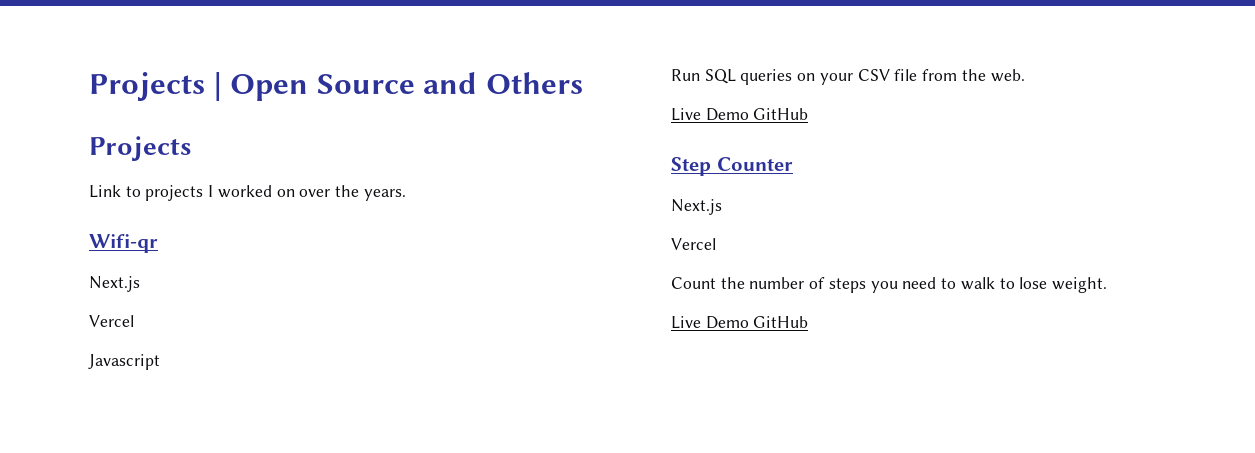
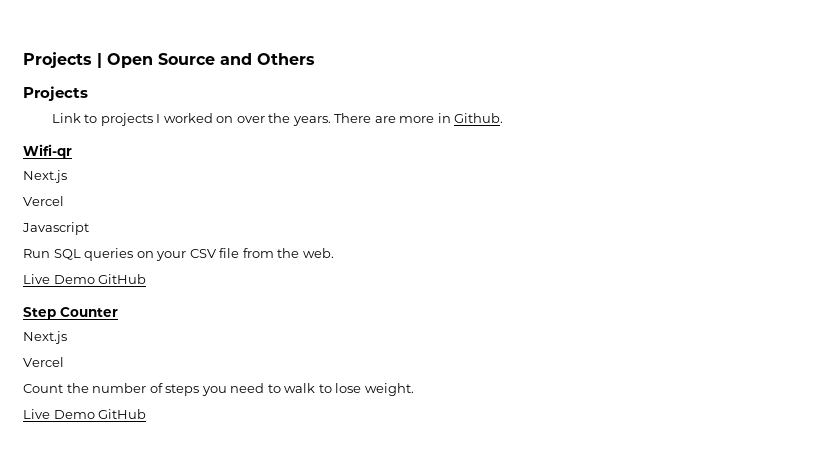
(406, 195) none -> [334,113,504,123] There are more in Github.

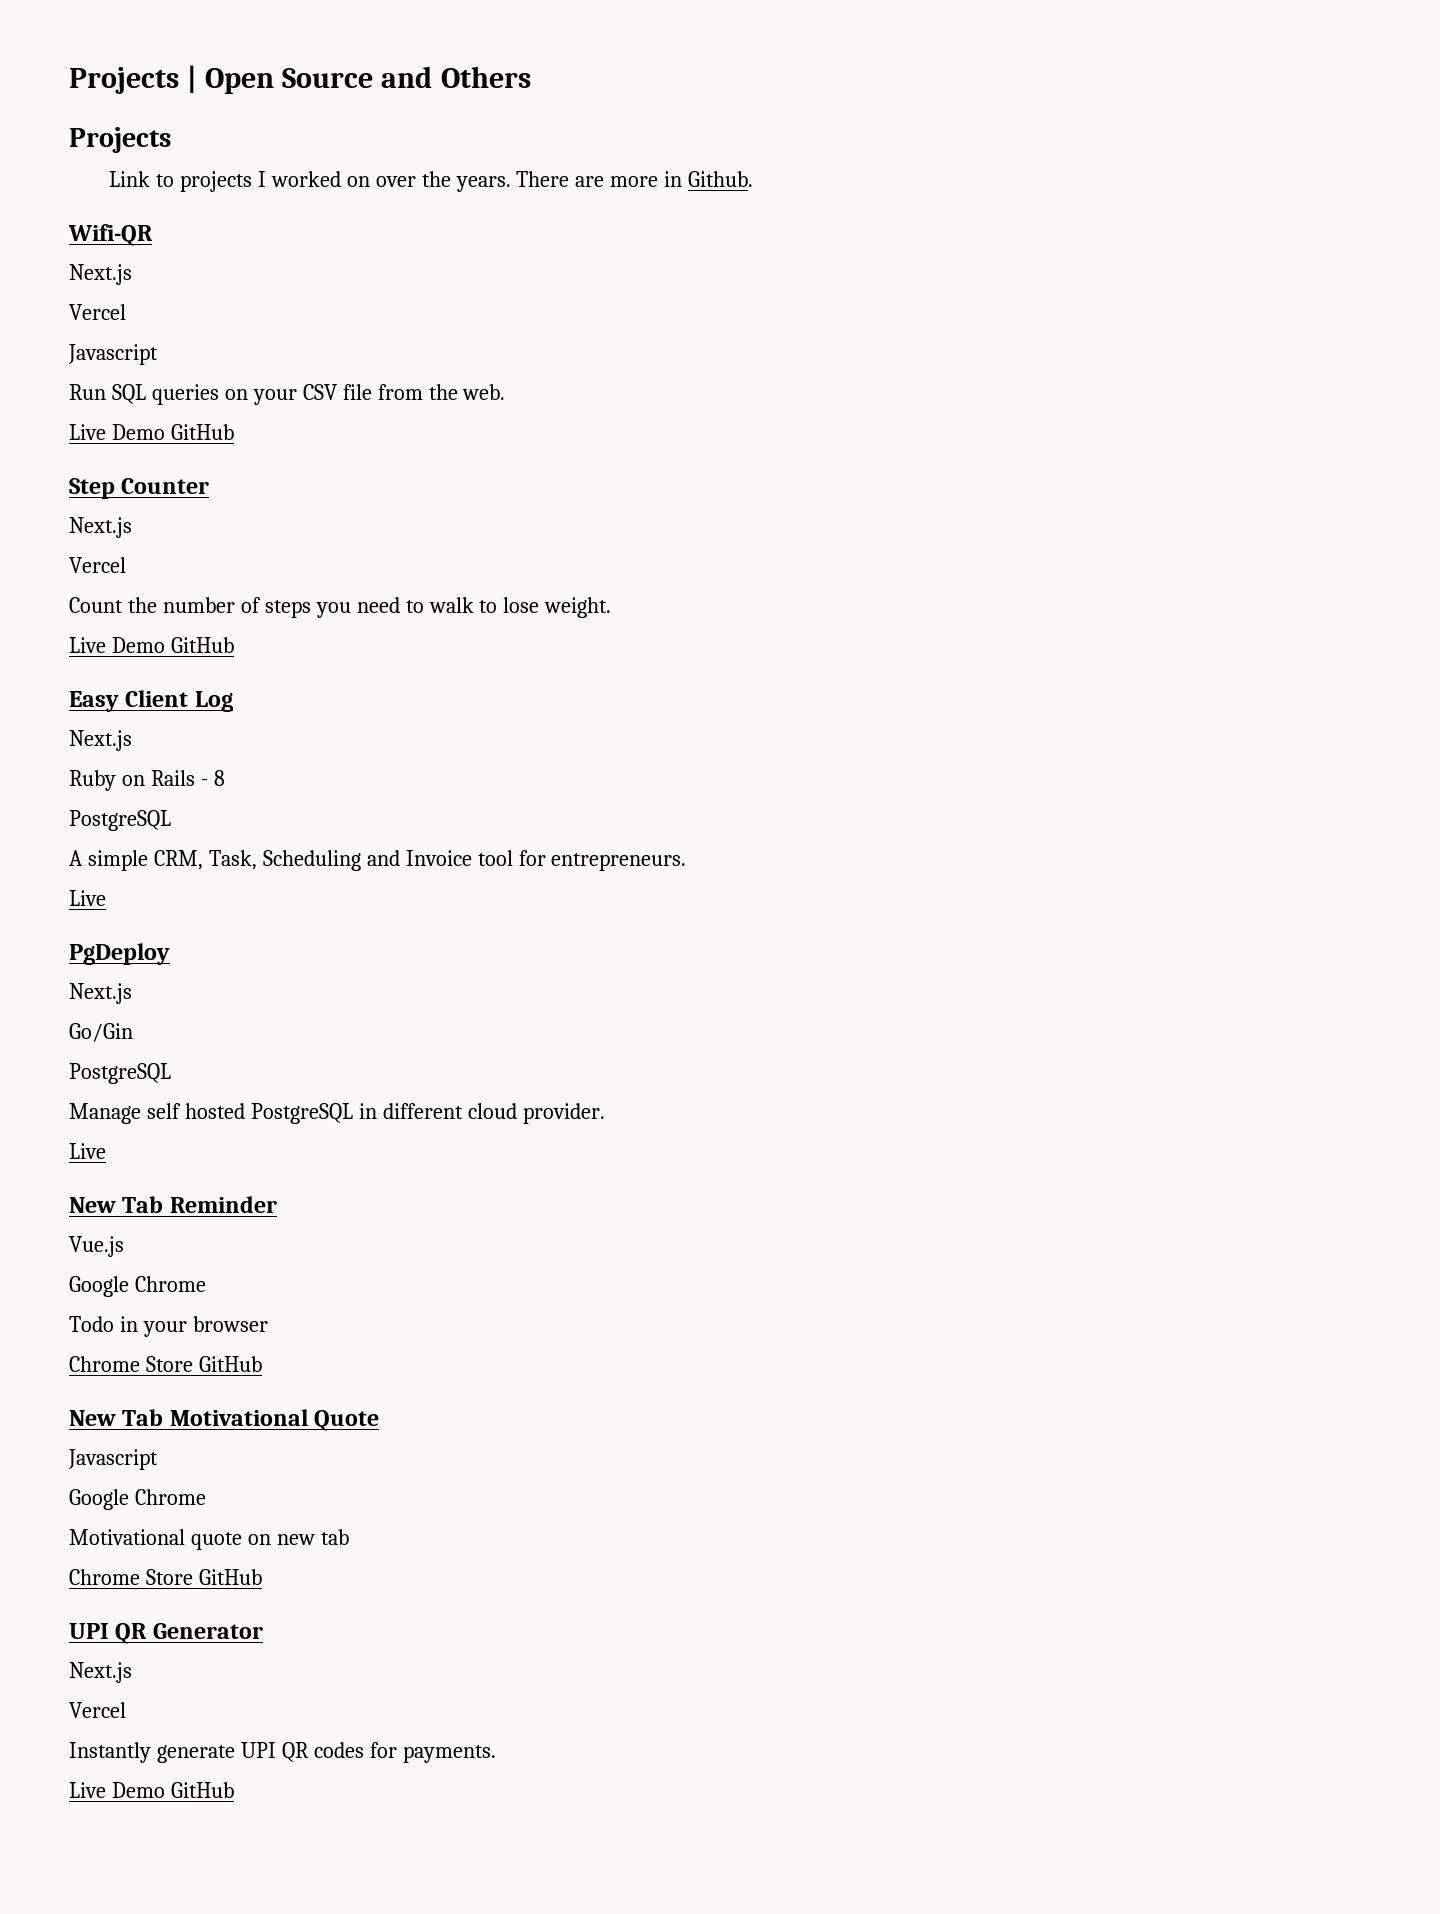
[23,144,72,159] Wifi-qr -> [68,224,153,246] Wifi-QR
(147, 414) none -> [69,690,233,712] [69,730,132,751] [69,770,225,791] [69,810,171,831] [69,850,687,871] [69,890,106,906] [69,943,170,965] [69,983,132,1004] [69,1023,133,1042] [69,1063,171,1084] [69,1103,605,1124] [69,1143,106,1159] [69,1196,277,1213] [69,1236,124,1257] [69,1276,206,1297] [69,1316,268,1337] [69,1356,262,1372] [69,1409,380,1431] [68,1449,158,1470] [69,1489,206,1510] [69,1529,349,1550] [69,1569,262,1585] [69,1623,263,1644] [69,1662,132,1683] [69,1702,126,1718] [69,1742,496,1763] [69,1782,234,1798] // Easy Client Log // Next.js // Ruby on Rails - 8 // PostgreSQL // A simple CRM, Task, Scheduling and Invoice tool for entrepreneurs. // Live // PgDeploy // Next.js // Go/Gin // PostgreSQL // Manage self hosted PostgreSQL in different cloud provider. // Live // New Tab Reminder // Vue.js // Google Chrome // Todo in your browser // Chrome Store GitHub // New Tab Motivational Quote // Javascript // Google Chrome // Motivational quote on new tab // Chrome Store GitHub // UPI QR Generator // Next.js // Vercel // Instantly generate UPI QR codes for payments. // Live Demo GitHub

